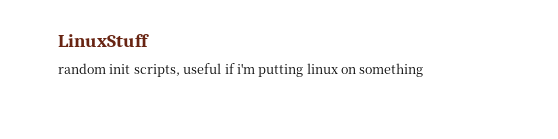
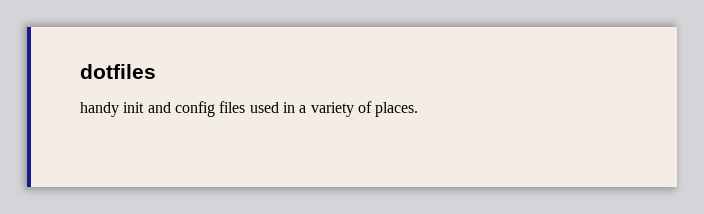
[58,34,149,47] [58,63,424,77] LinuxStuff // random init scripts, useful if i'm putting linux on something -> [80,64,156,79] [80,101,419,117] dotfiles // handy init and config files used in a variety of places.

